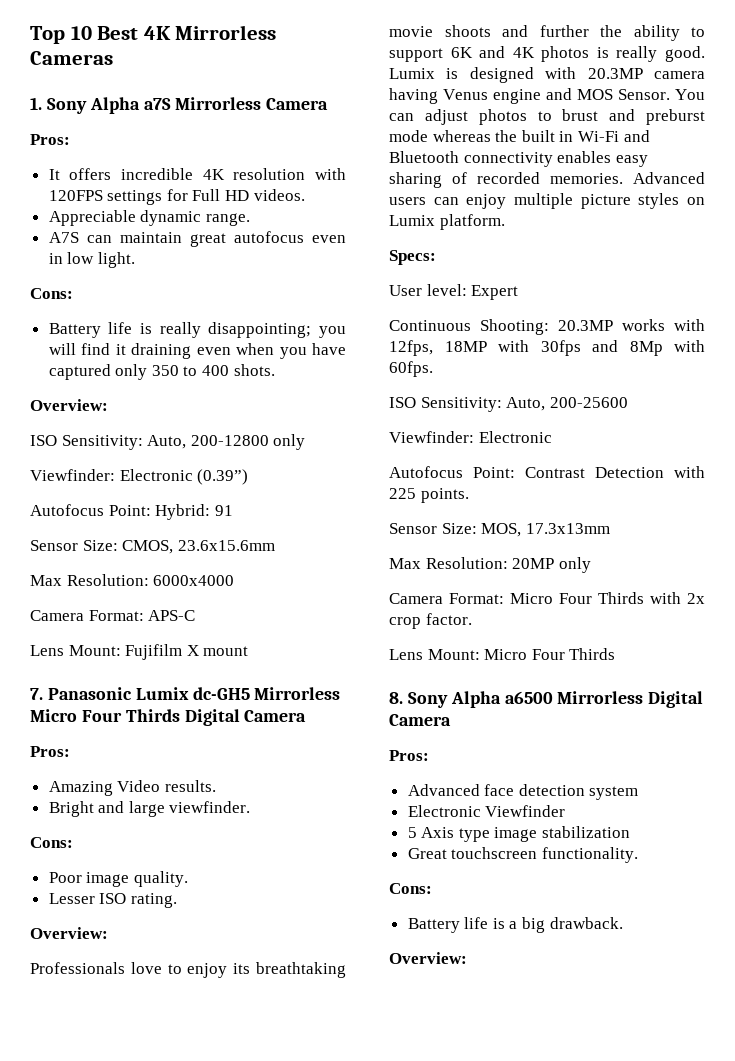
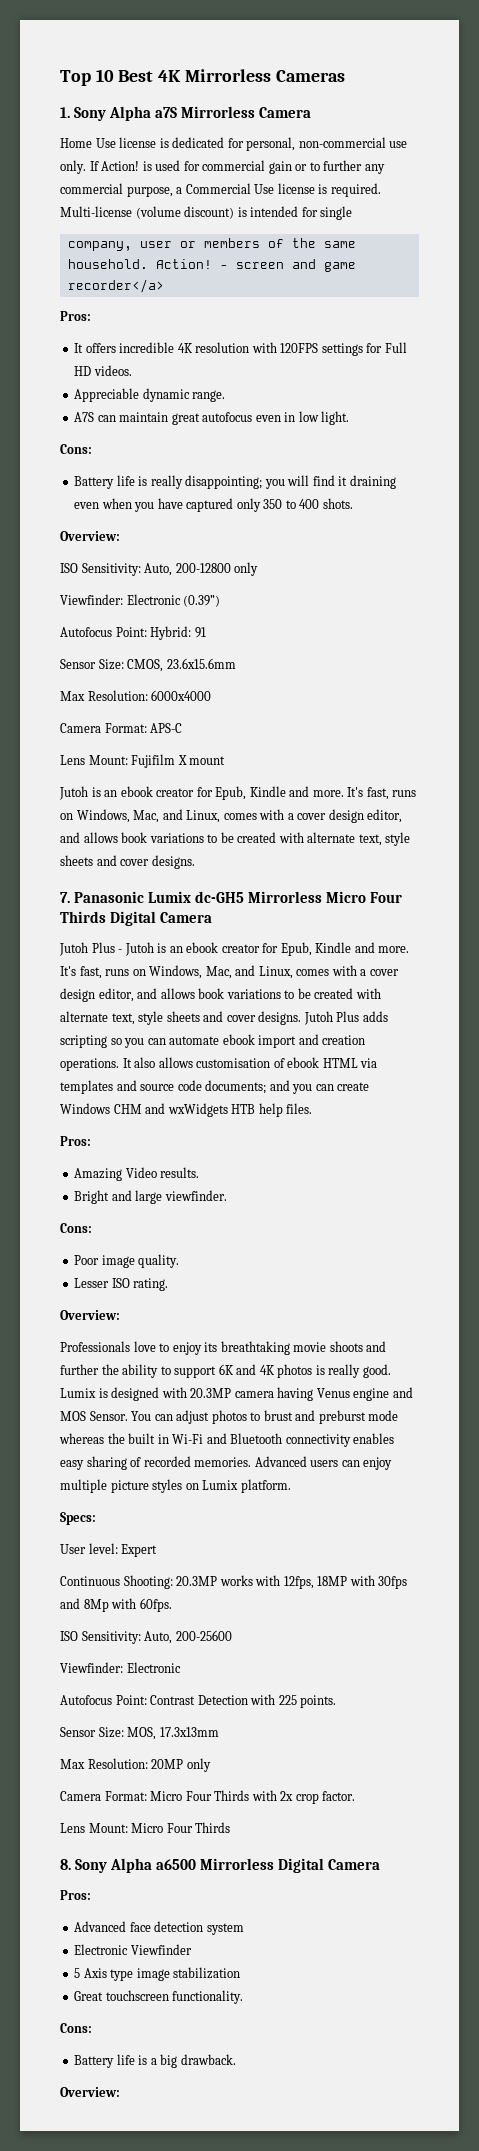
(329, 104) none -> [60,137,408,151] [60,160,385,174] [60,183,381,197] [60,206,353,220] [67,238,356,251] [67,259,356,272] [67,279,164,293] // Home Use license is dedicated for personal, non-commercial use only. If Action! is used for commercial gain or to further any commercial purpose, a Commercial Use license is required. Multi-license (volume discount) is intended for single // company, user or members of the same household. Action! - screen and game recorder</a>
(249, 651) none -> [59,786,417,800] [60,809,403,823] [60,832,411,846] [60,855,195,869] // Jutoh is an ebook creator for Epub, Kindle and more. It's fast, runs on Windows, Mac, and Linux, comes with a cover design editor, and allows book variations to be created with alternate text, style sheets and cover designs.
(307, 716) none -> [59,942,410,956] [60,965,399,979] [60,988,381,1002] [60,1011,388,1025] [60,1034,366,1048] [60,1057,378,1071] [60,1080,370,1094] [60,1103,313,1117] // Jutoh Plus - Jutoh is an ebook creator for Epub, Kindle and more. It's fast, runs on Windows, Mac, and Linux, comes with a cover design editor, and allows book variations to be created with alternate text, style sheets and cover designs. Jutoh Plus adds scripting so you can automate ebook import and creation operations. It also allows customisation of ebook HTML via templates and source code documents; and you can create Windows CHM and wxWidgets HTB help files.

